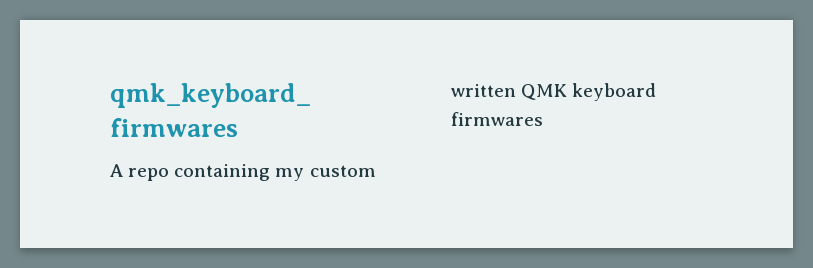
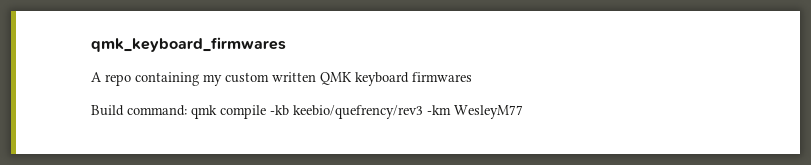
(543, 119) none -> [91,105,523,119] // Build command: qmk compile -kb keebio/quefrency/rev3 -km WesleyM77

